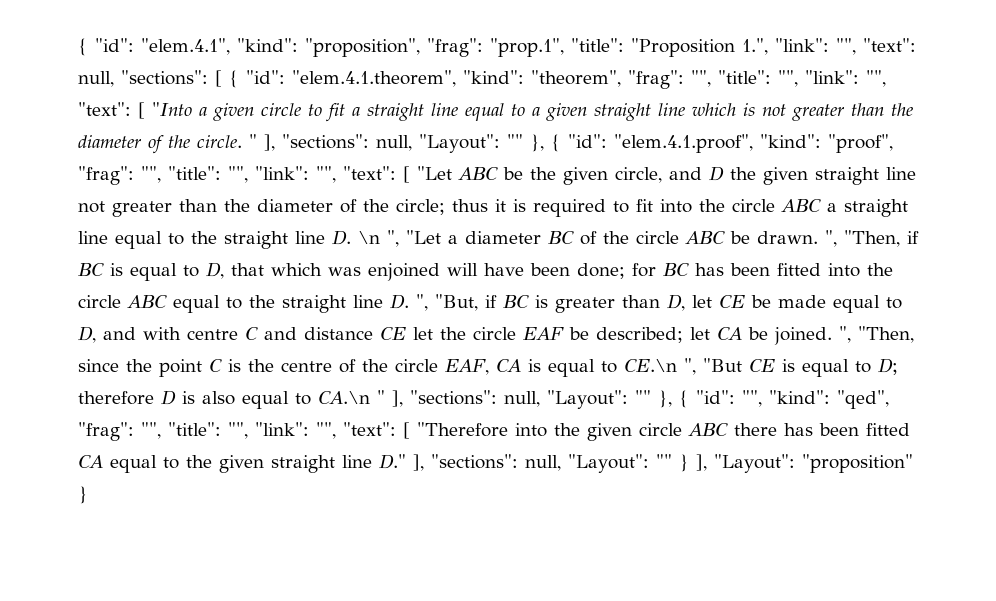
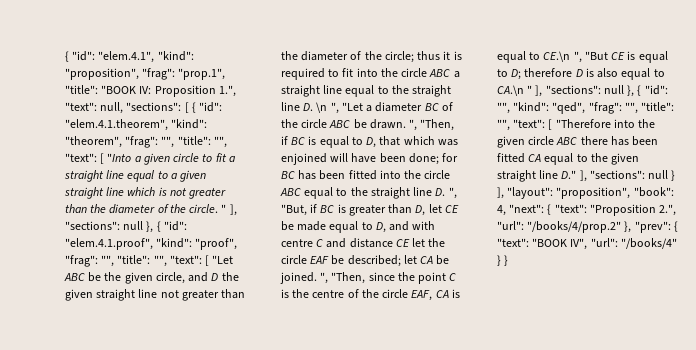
[631,38,856,57] "Proposition 1.", "link": "", -> [101,85,236,97] "BOOK IV: Proposition 1.",
[805,70,886,87] "link": "", -> (227, 142) none
[376,134,523,153] null, "Layout": "" -> [123,221,144,230] null
[255,166,336,183] "link": "", -> (167, 261) none
[504,390,651,409] null, "Layout": "" -> [603,85,624,94] null
[255,422,336,439] "link": "", -> (510, 125) none
[525,454,913,473] null, "Layout": "" } ], "Layout": "proposition" -> [648,170,676,181] [497,187,674,199] [497,204,677,216] [497,221,678,233] [497,238,677,250] [497,255,501,266] null } ], "layout": "proposition", "book": 4, "next": { "text": "Proposition 2.", "url": "/books/4/prop.2" }, "prev": { "text": "BOOK IV", "url": "/books/4" }

